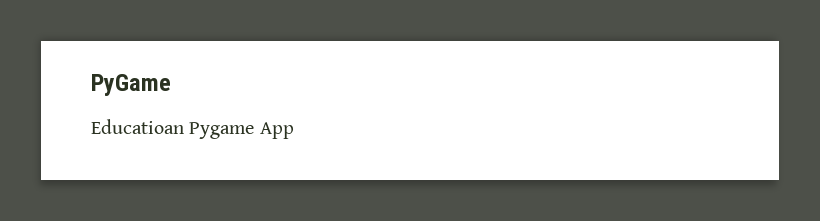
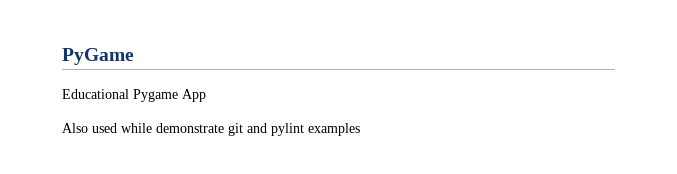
[91,119,184,134] Educatioan -> [62,89,129,99] Educational
(294, 130) none -> [62,123,360,136] // Also used while demonstrate git and pylint examples

